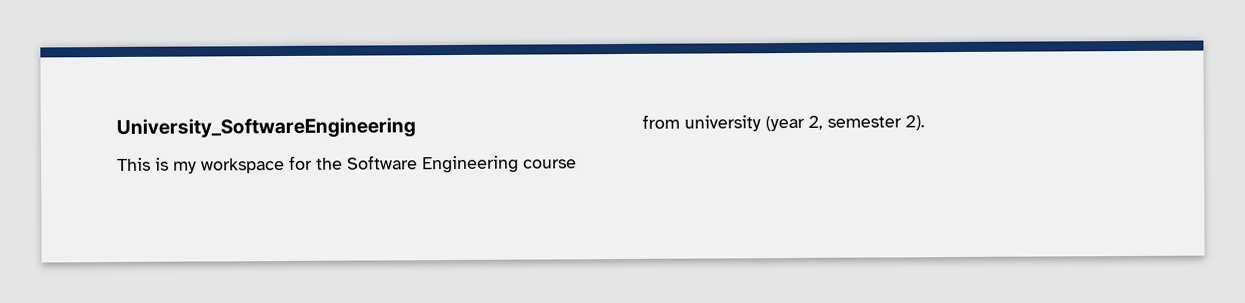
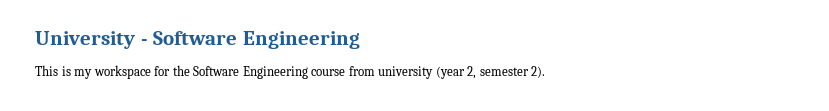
[116,117,416,139] University_SoftwareEngineering -> [35,31,360,49] University - Software Engineering

